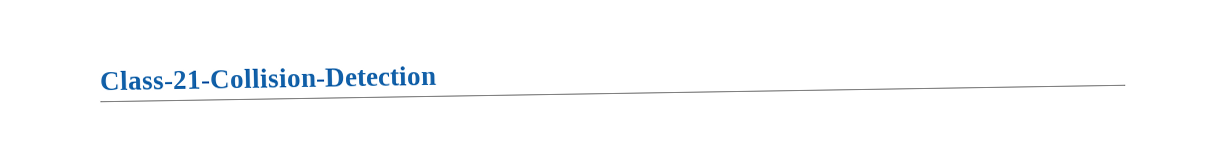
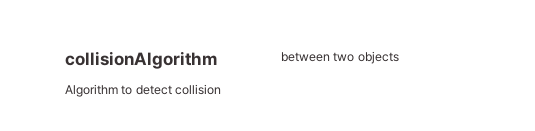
[99,65,437,91] Class-21-Collision-Detection -> [65,51,217,69] [65,84,222,97] [281,51,399,64] collisionAlgorithm // Algorithm to detect collision between two objects

